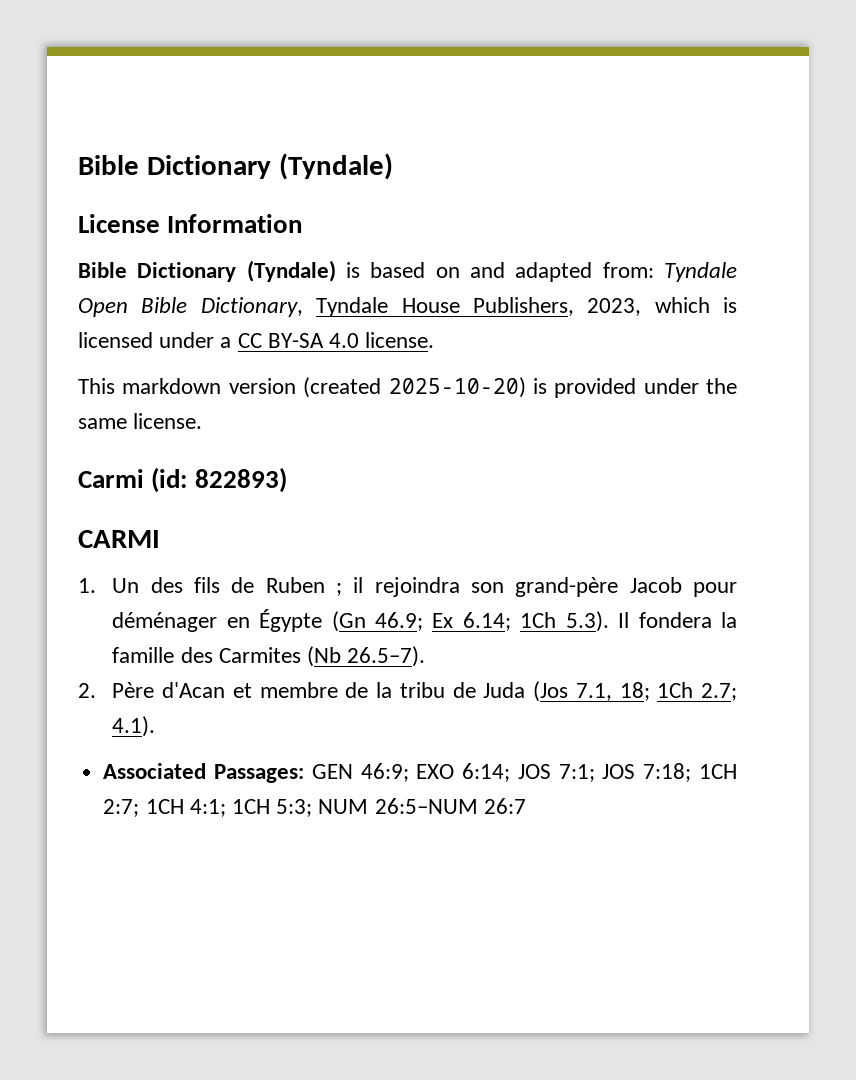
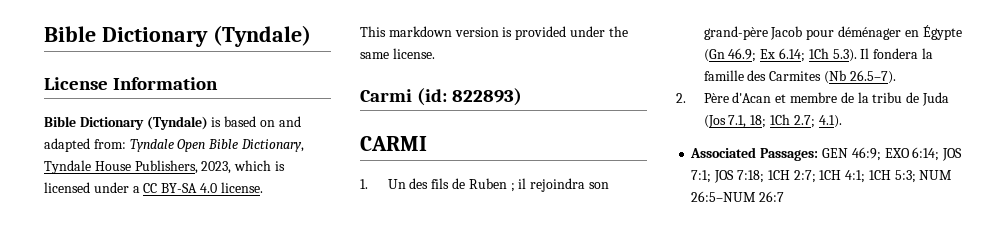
[303,377,526,398] (created 2025-10-20) -> (499, 32) none

